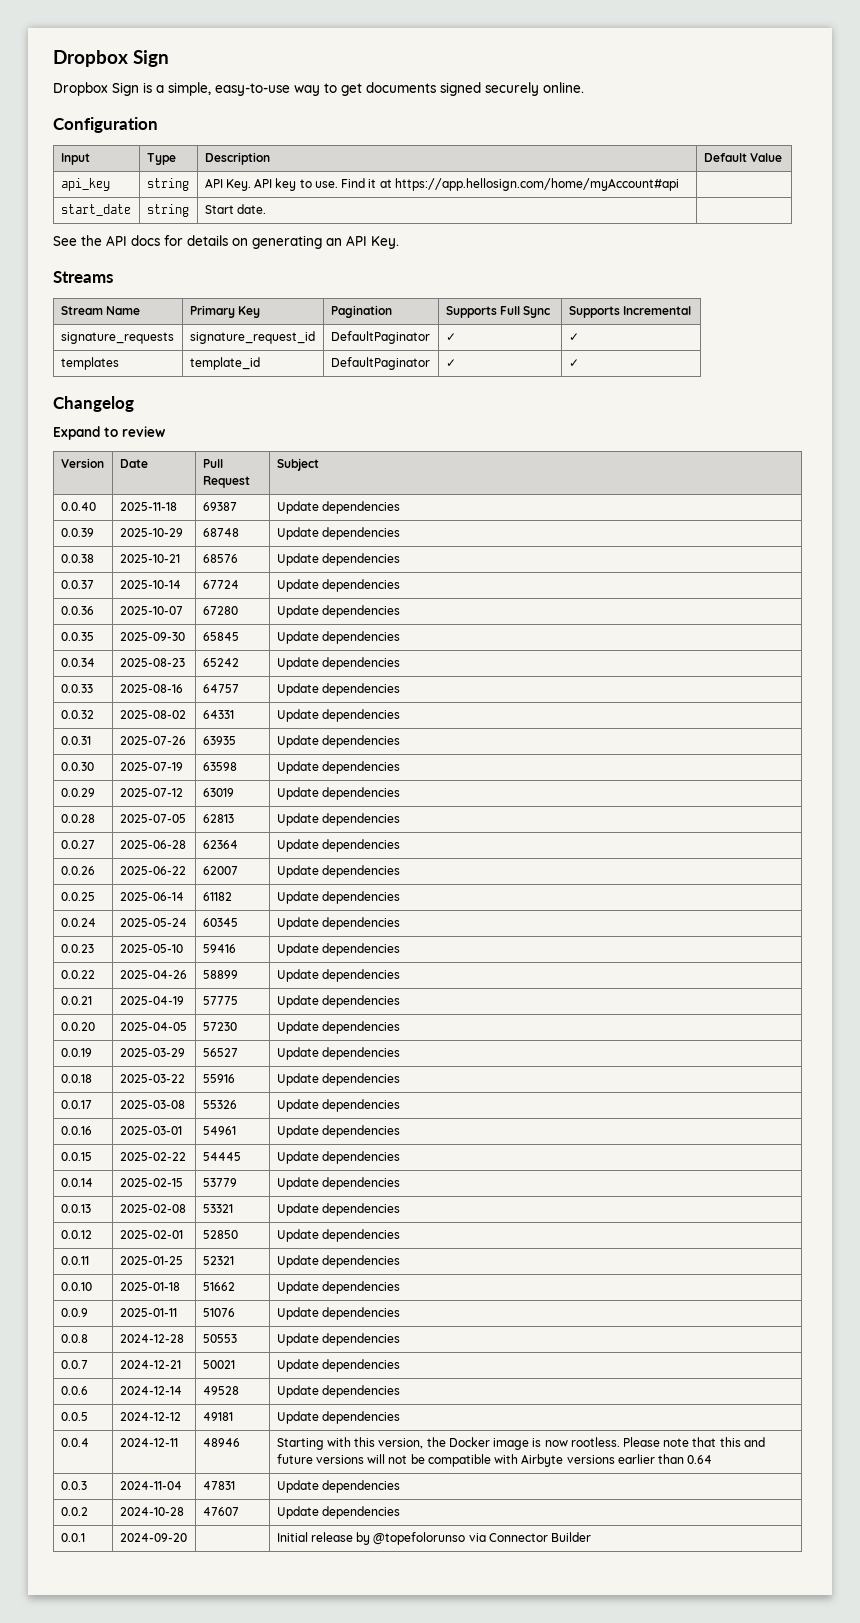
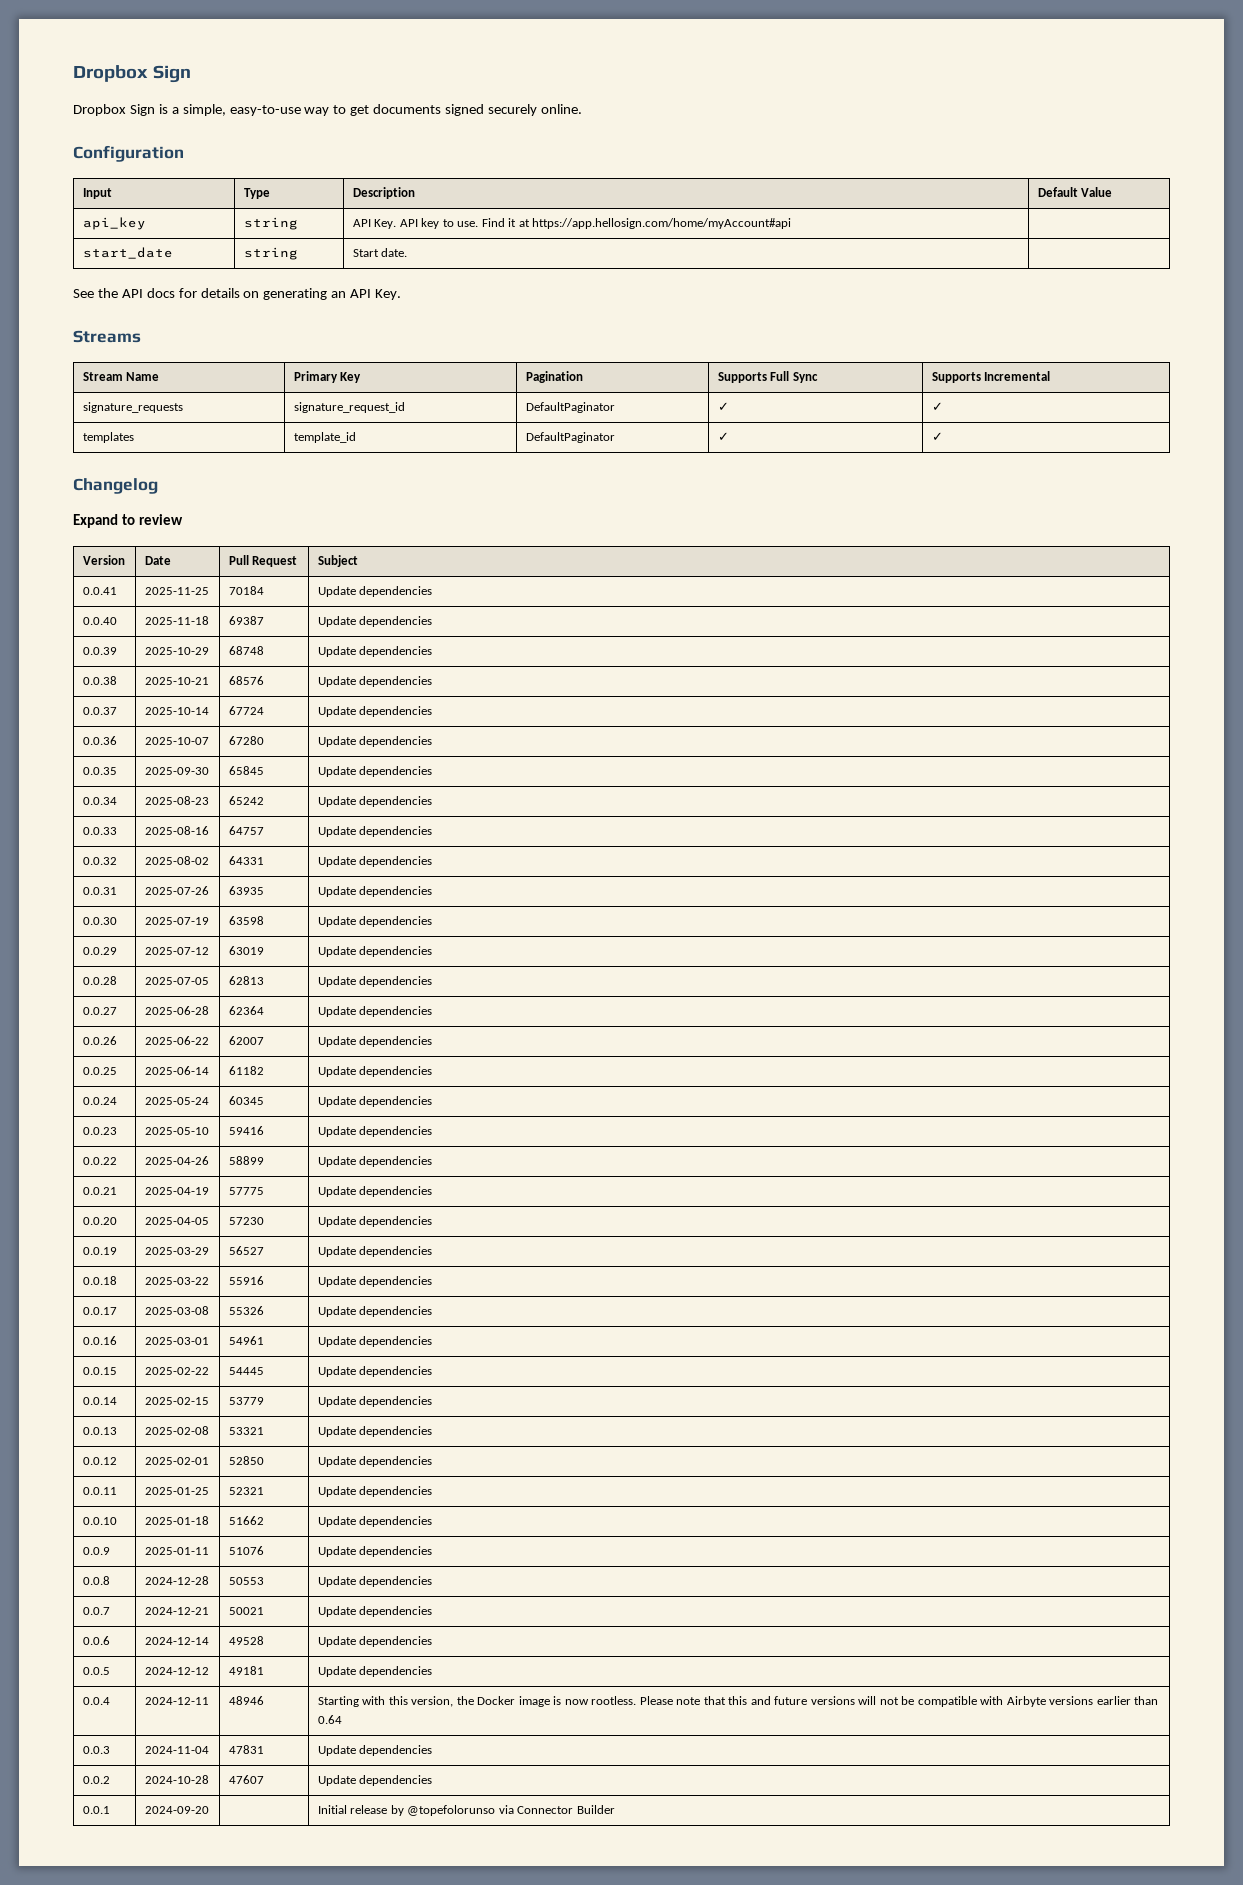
(319, 464) none -> [82,587,117,595] [144,587,209,595] [228,586,264,595] [317,586,433,597] // 0.0.41 | 2025-11-25 | 70184 | Update dependencies

